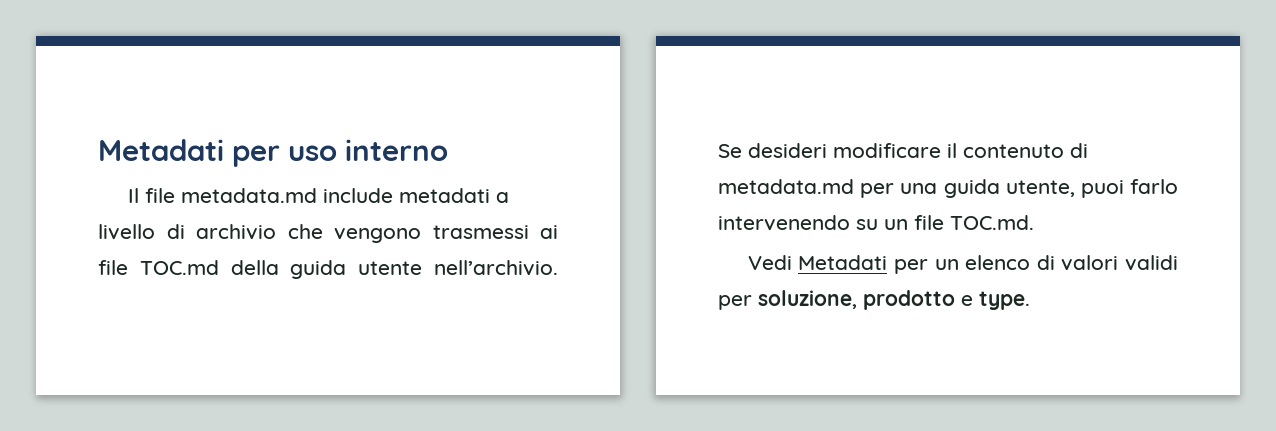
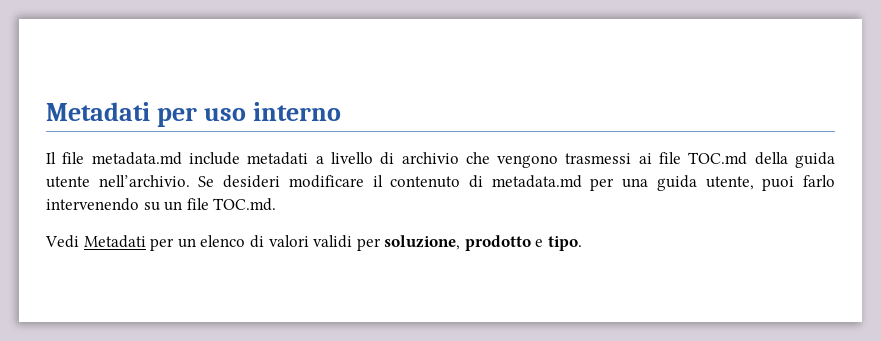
[979,291,1030,310] type. -> [548,236,583,251] tipo.

